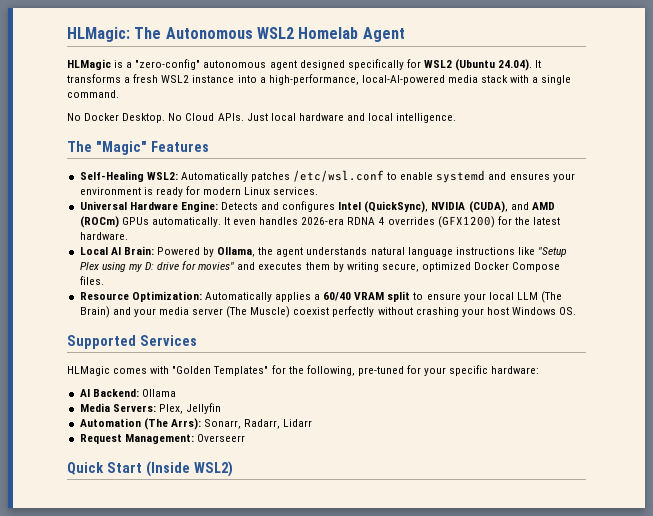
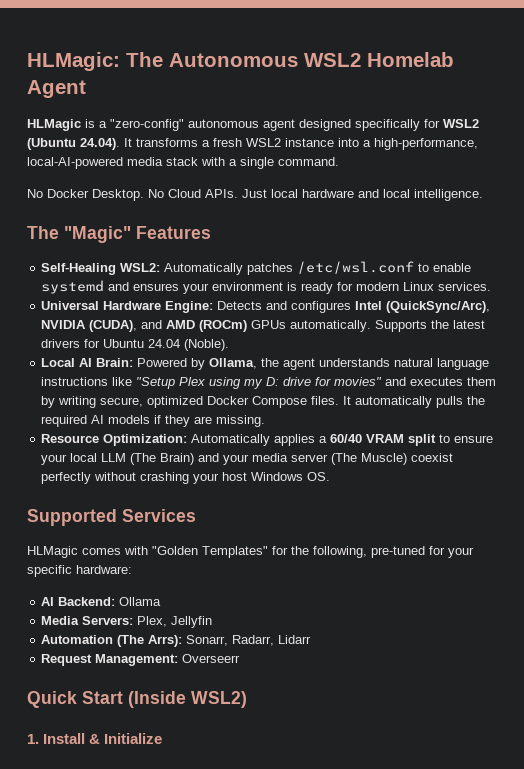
[364,201,429,213] (QuickSync), -> [386,301,491,313] (QuickSync/Arc),
[223,216,561,228] [79,232,128,240] It even handles 2026-era RDNA 4 overrides (GFX1200) for the latest hardware. -> [375,320,486,332] [41,339,230,351] Supports the latest drivers for Ubuntu 24.04 (Noble).
(104, 280) none -> [343,396,486,408] [41,415,266,427] It automatically pulls the required AI models if they are missing.
(233, 469) none -> [27,733,163,744] // 1. Install & Initialize

